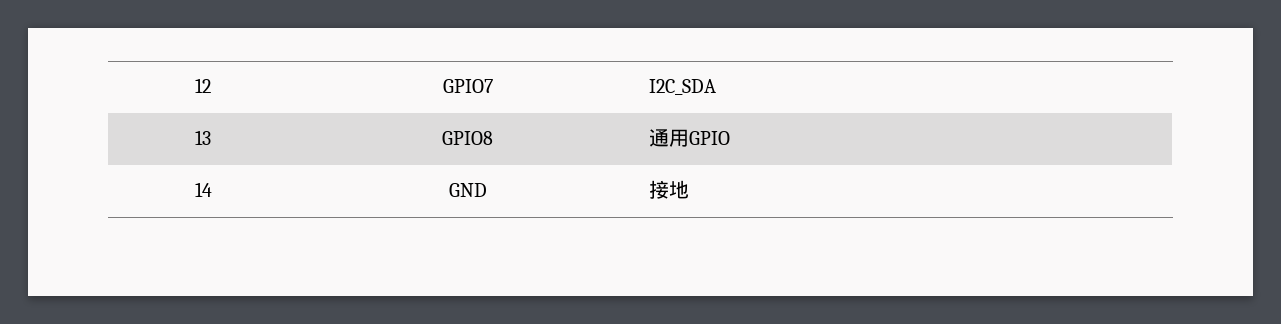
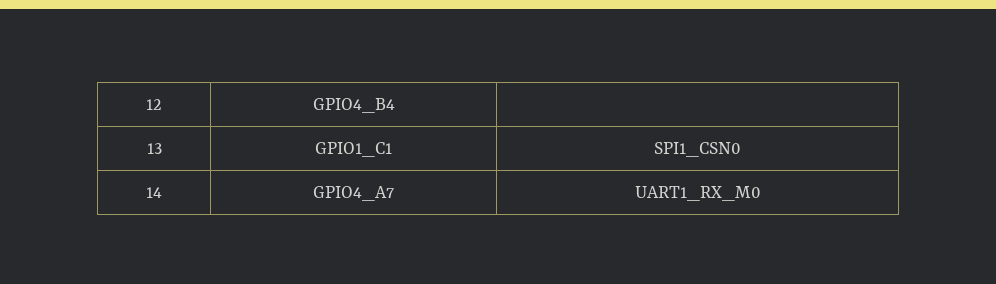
[442,79,493,93] [649,79,717,95] GPIO7 | I2C_SDA -> [312,98,395,113] GPIO4_B4 |
[442,131,493,145] [649,129,731,147] GPIO8 | 通用GPIO -> [315,142,392,157] [654,142,742,157] GPIO1_C1 | SPI1_CSN0
[448,183,487,197] [649,180,690,199] GND | 接地 -> [313,186,394,201] [634,186,761,201] GPIO4_A7 | UART1_RX_M0

